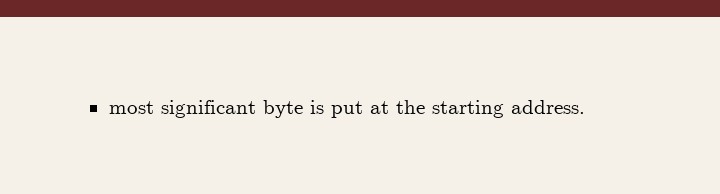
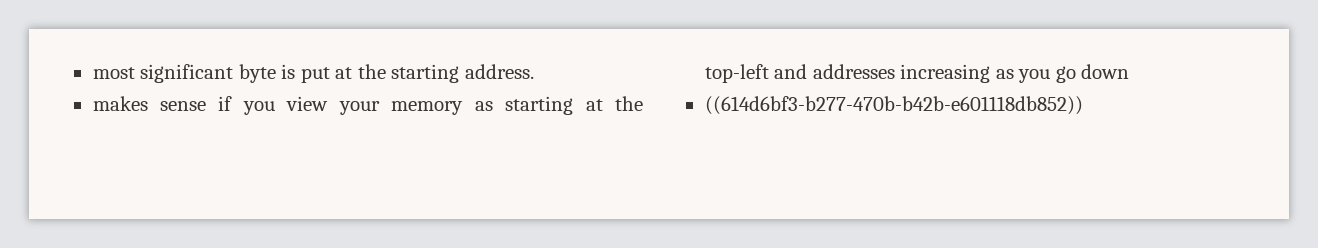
(585, 107) none -> [92,96,643,115] [704,64,1130,83] [704,96,1083,115] // makes sense if you view your memory as starting at the top-left and addresses increasing as you go down // ((614d6bf3-b277-470b-b42b-e601118db852))

